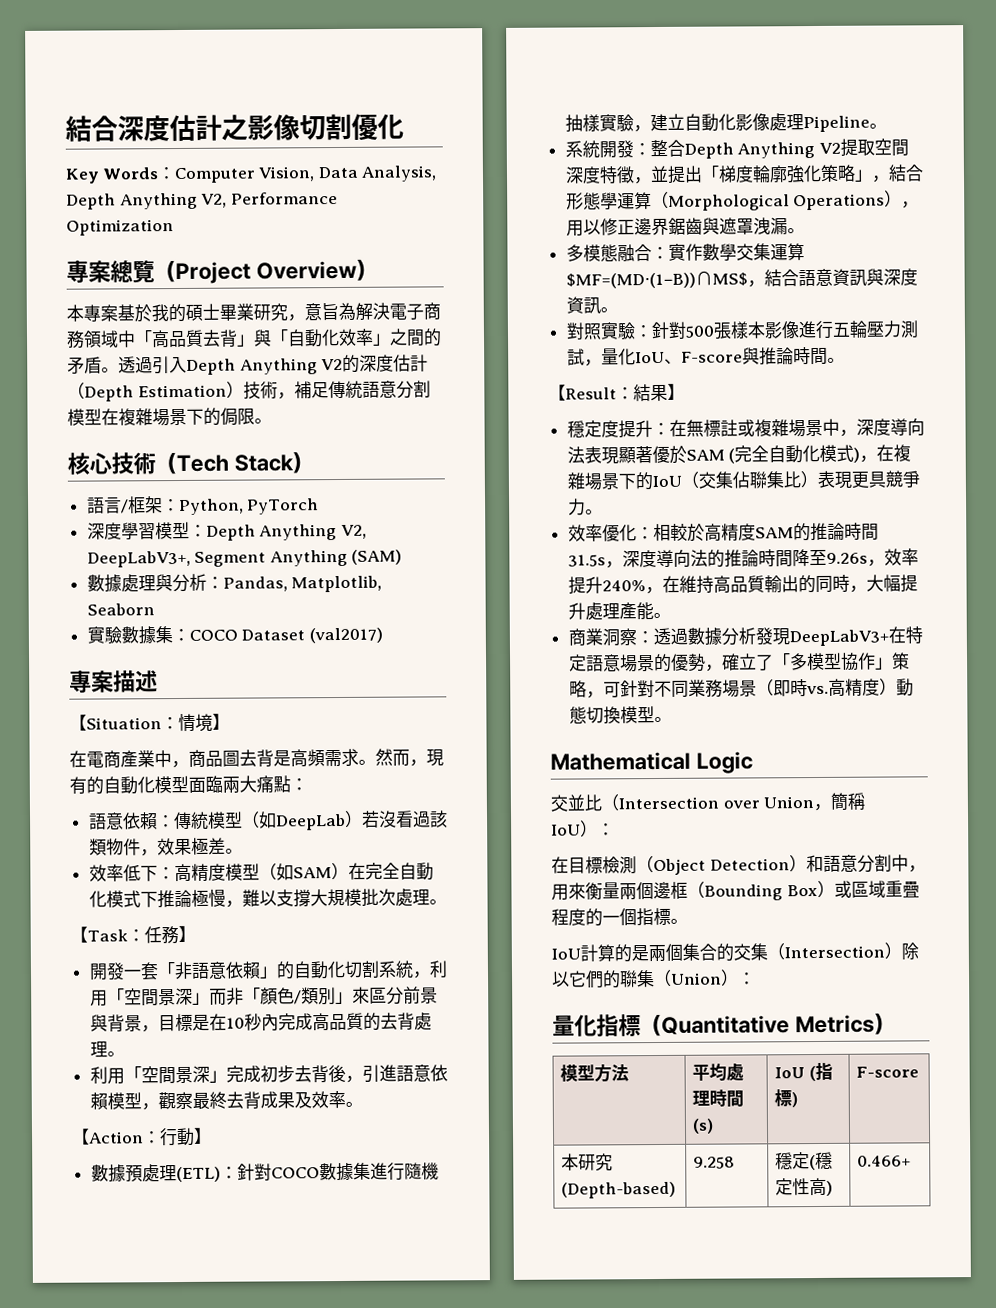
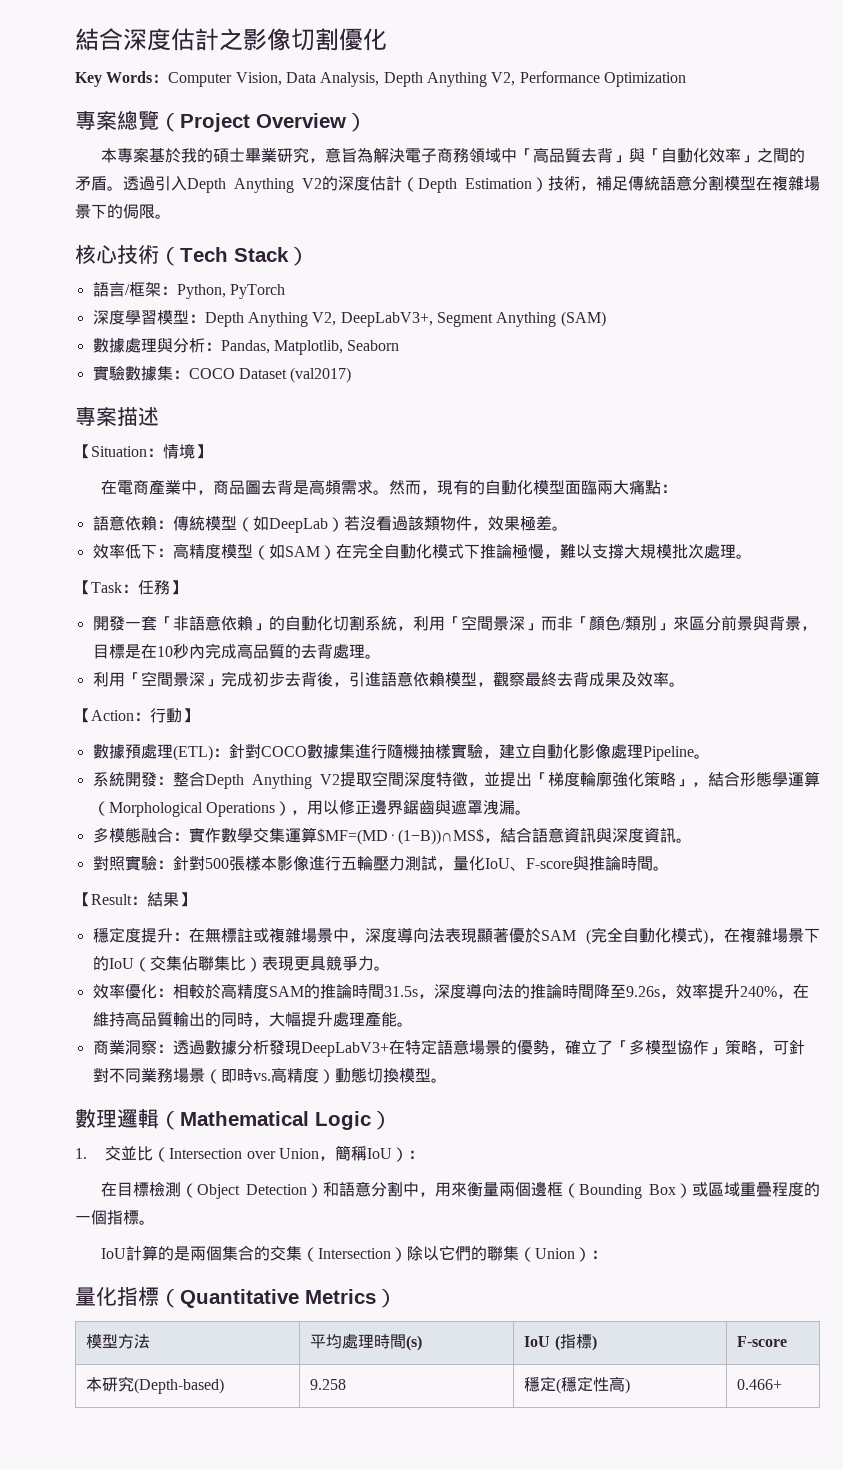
(672, 719) none -> [75,1109,180,1130] 數理邏輯（
(753, 762) // -> [371,1110,392,1130] [75,1148,87,1159] ） // 1.

